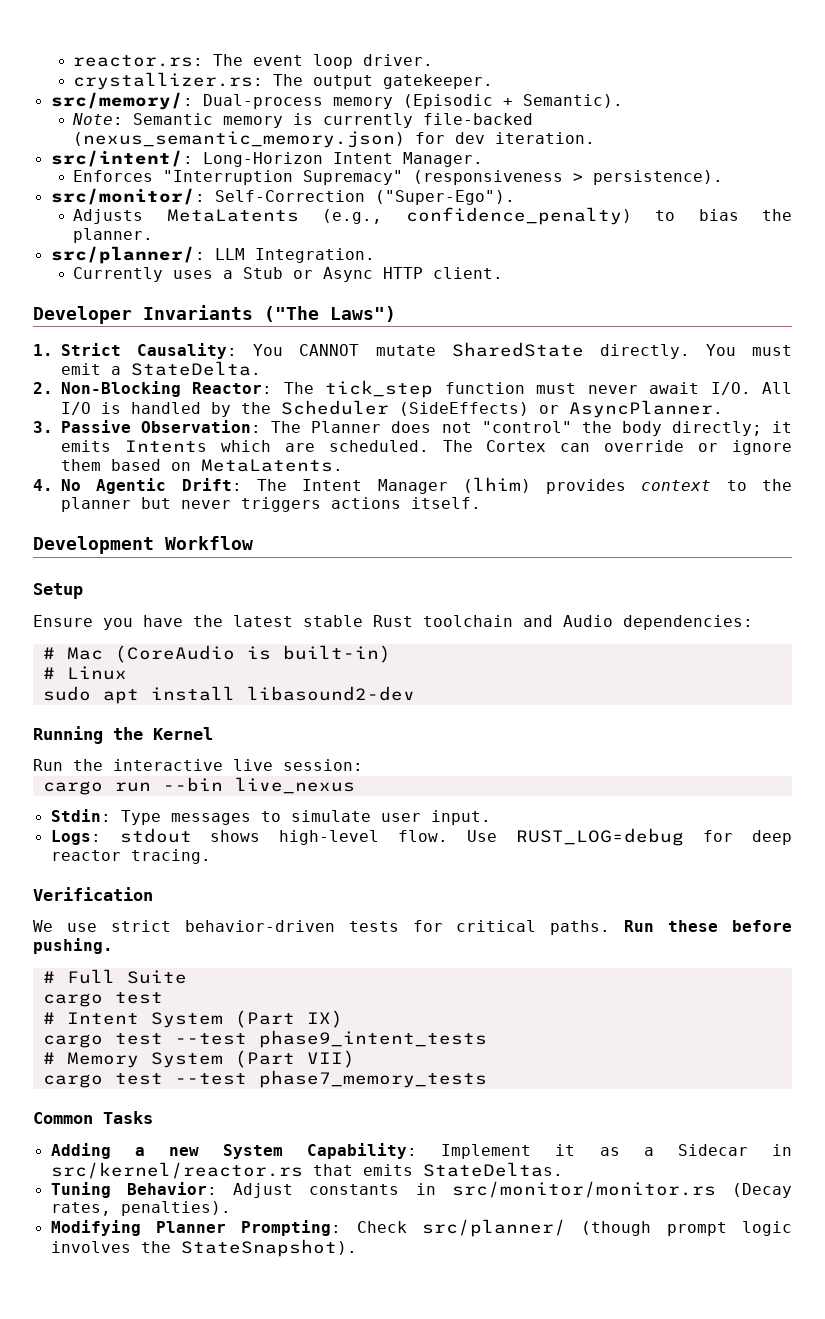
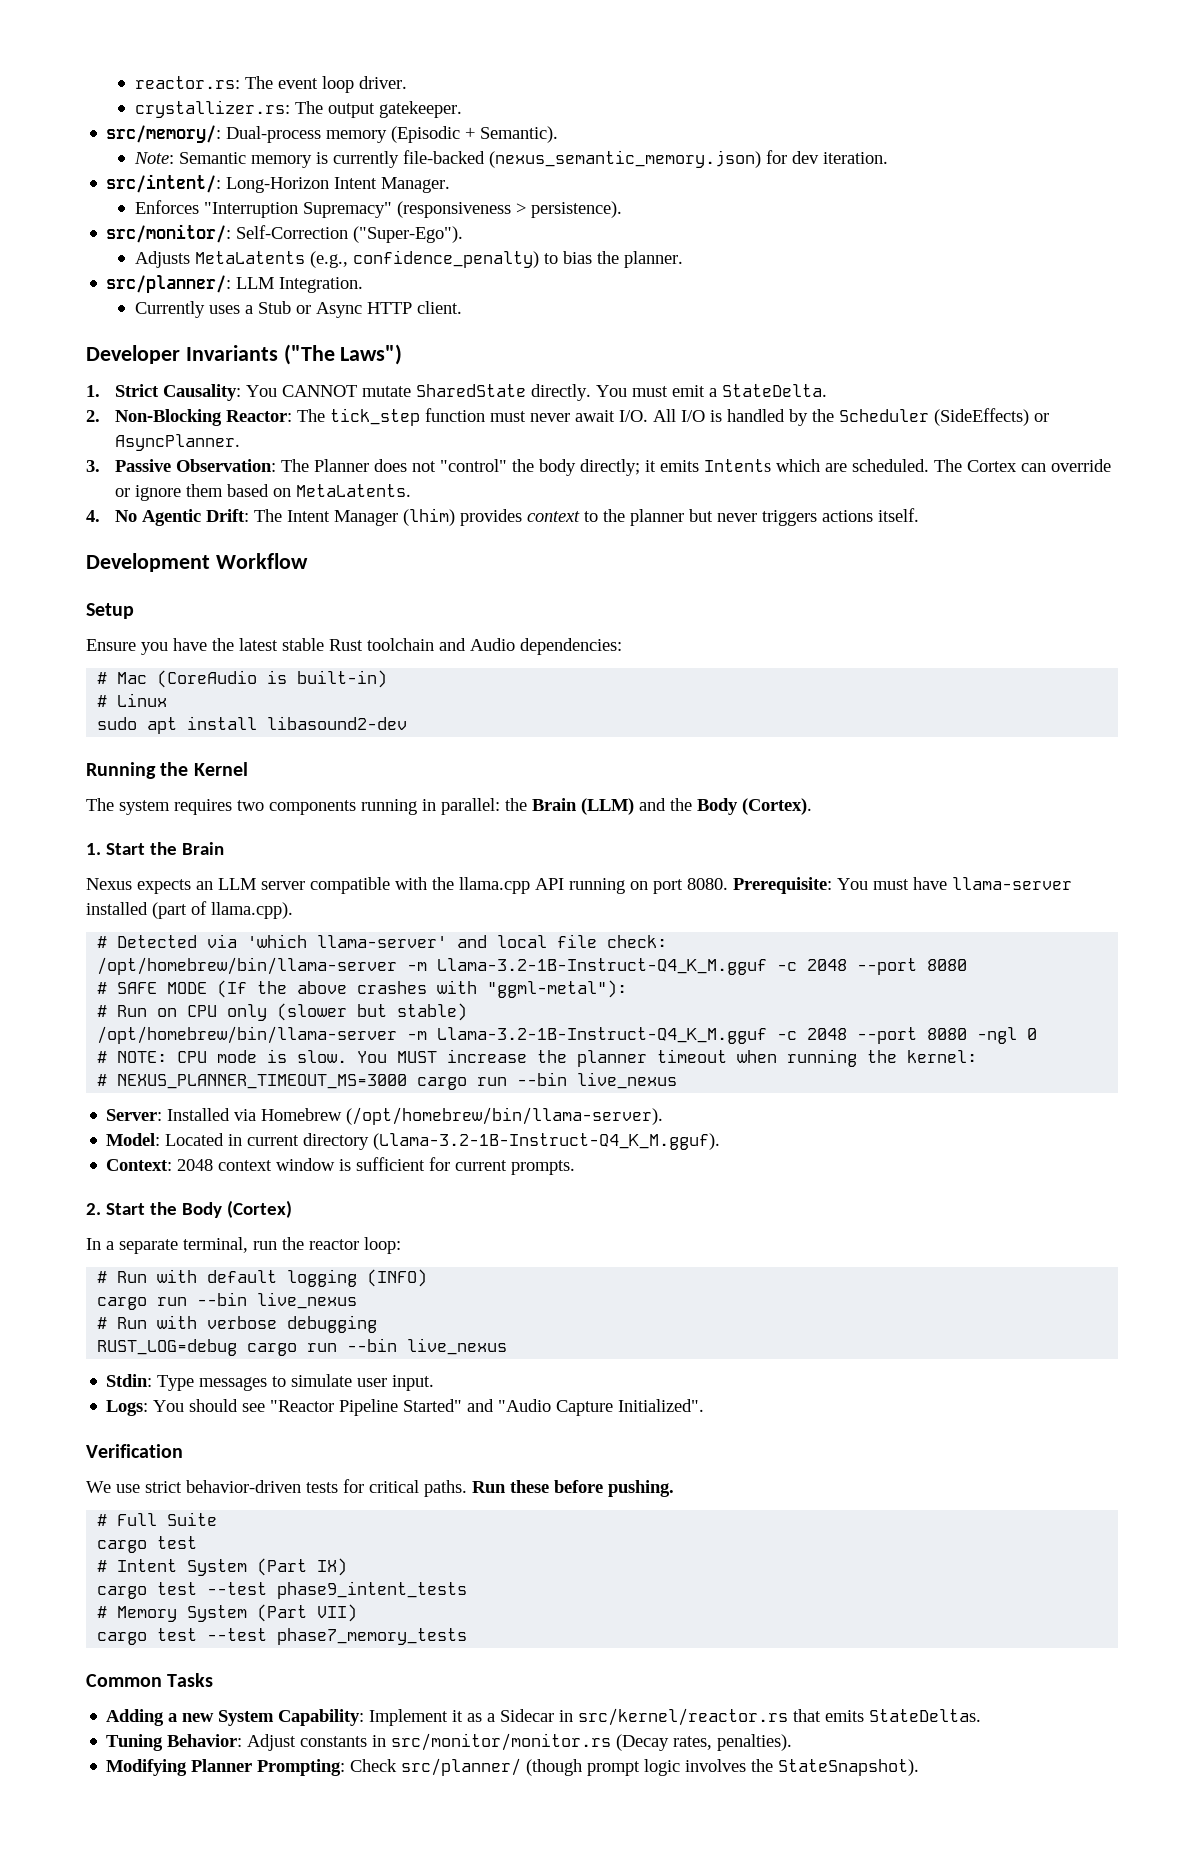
[33,759,363,771] Run the interactive live session: // -> [86,798,812,815] [86,842,224,855] [86,877,1072,894] [86,901,293,919] [97,934,668,948] [97,957,968,975] [97,980,628,998] [97,1003,468,1021] [97,1026,1038,1044] [97,1049,978,1067] [97,1072,678,1090] [106,1107,664,1125] [106,1133,721,1150] [106,1157,576,1175] [86,1200,292,1218] [86,1237,401,1254] [97,1269,428,1287] [97,1292,358,1310] [97,1315,378,1333] [97,1339,238,1356] The system requires two components running in parallel: the Brain (LLM) and the Body (Cortex). // 1. Start the Brain // Nexus expects an LLM server compatible with the llama.cpp API running on port 8080. Prerequisite: You must have llama-server installed (part of llama.cpp). // # Detected via 'which llama-server' and local file check: // /opt/homebrew/bin/llama-server -m Llama-3.2-1B-Instruct-Q4_K_M.gguf -c 2048 --port 8080 // # SAFE MODE (If the above crashes with "ggml-metal"): // # Run on CPU only (slower but stable) // /opt/homebrew/bin/llama-server -m Llama-3.2-1B-Instruct-Q4_K_M.gguf -c 2048 --port 8080 -ngl 0 // # NOTE: CPU mode is slow. You MUST increase the planner timeout when running the kernel: // # NEXUS_PLANNER_TIMEOUT_MS=3000 cargo run --bin live_nexus // Server: Installed via Homebrew (/opt/homebrew/bin/llama-server). // Model: Located in current directory (Llama-3.2-1B-Instruct-Q4_K_M.gguf). // Context: 2048 context window is sufficient for current prompts. // 2. Start the Body (Cortex) // In a separate terminal, run the reactor loop: // # Run with default logging (INFO) // cargo run --bin live_nexus // # Run with verbose debugging // RUST_LOG=debug
[119,828,792,846] [50,849,211,864] stdout shows high-level flow. Use RUST_LOG=debug for deep reactor tracing. -> [153,1399,705,1416] You should see "Reactor Pipeline Started" and "Audio Capture Initialized".

